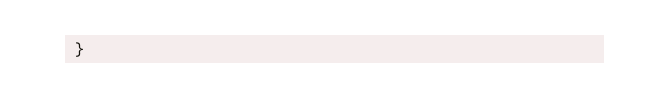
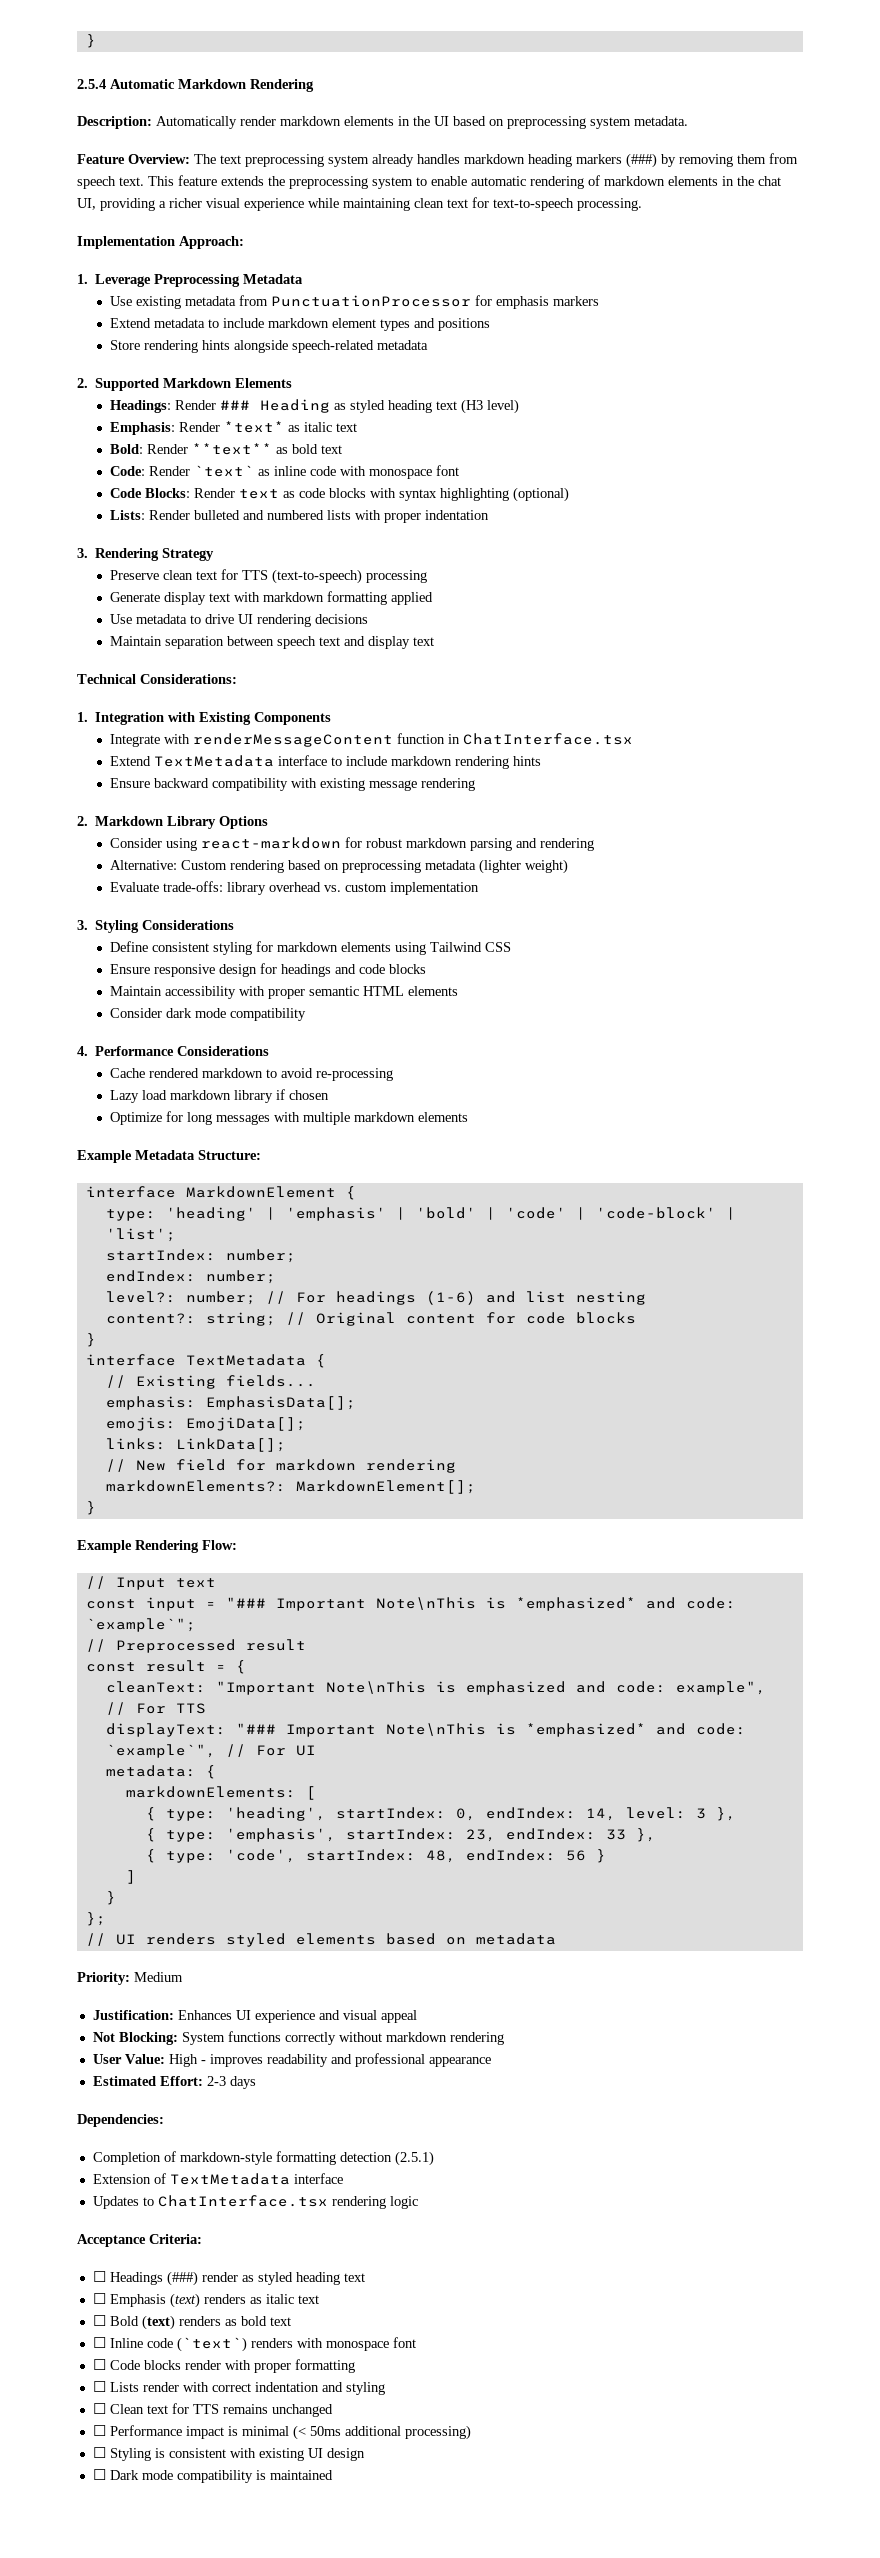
[74,42,85,57] } -> [85,34,96,48] [77,79,314,92] [77,116,688,129] [77,153,798,168] [77,175,781,189] [77,197,642,211] [77,236,244,249] [77,274,304,287] [110,295,600,309] [110,318,491,331] [110,340,429,353] [77,378,293,391] [110,399,520,414] [110,421,358,435] [110,443,343,455] [110,465,460,479] [110,487,570,502] [110,510,490,523] [77,548,215,561] [110,569,428,584] [110,591,434,605] [110,614,369,627] [110,636,435,649] [77,674,237,684] [77,712,332,725] [110,733,634,747] [110,755,542,769] [110,778,476,791] [77,816,269,829] [110,837,595,851] [110,859,569,874] [110,881,480,895] [77,920,235,933] [110,941,512,955] [110,963,427,977] [110,986,459,999] [110,1008,307,1021] [77,1046,270,1056] [110,1068,394,1081] [110,1089,330,1103] [110,1111,469,1125] [77,1150,261,1163] [85,1186,356,1200] [105,1207,736,1221] [105,1228,176,1242] [105,1249,296,1263] [105,1270,276,1284] [105,1291,646,1305] [105,1312,636,1326] [85,1333,96,1347] [85,1354,326,1368] [105,1375,316,1389] [105,1396,356,1410] [105,1417,306,1431] [105,1438,286,1452] [105,1459,456,1473] [105,1480,476,1494] [85,1501,96,1515] [77,1540,237,1553] [85,1576,216,1590] [85,1597,736,1611] [85,1618,196,1632] [85,1639,306,1653] [85,1660,246,1674] [105,1681,766,1695] [105,1702,206,1715] [105,1723,746,1737] [105,1744,316,1758] [105,1765,216,1779] [125,1786,316,1800] [145,1807,736,1821] [145,1828,656,1842] [145,1849,606,1863] [125,1870,136,1884] [105,1891,116,1905] [85,1912,106,1926] [85,1933,556,1947] [77,1972,183,1985] [92,2010,417,2023] [92,2031,504,2045] [92,2053,491,2067] [92,2076,256,2089] [77,2114,164,2127] [92,2151,434,2166] [92,2173,343,2185] [92,2195,418,2209] [77,2234,202,2247] [92,2271,365,2286] [92,2293,319,2308] [92,2315,291,2330] [92,2337,416,2352] [92,2359,355,2373] [92,2381,385,2395] [92,2403,333,2417] [92,2425,471,2440] [92,2447,365,2461] [92,2469,333,2483] } // 2.5.4 Automatic Markdown Rendering // Description: Automatically render markdown elements in the UI based on preprocessing system metadata. // Feature Overview: The text preprocessing system already handles markdown heading markers (###) by removing them from speech text. This feature extends the preprocessing system to enable automatic rendering of markdown elements in the chat UI, providing a richer visual experience while maintaining clean text for text-to-speech processing. // Implementation Approach: // 1. Leverage Preprocessing Metadata // Use existing metadata from PunctuationProcessor for emphasis markers // Extend metadata to include markdown element types and positions // Store rendering hints alongside speech-related metadata // 2. Supported Markdown Elements // Headings: Render ### Heading as styled heading text (H3 level) // Emphasis: Render *text* as italic text // Bold: Render **text** as bold text // Code: Render `text` as inline code with monospace font // Code Blocks: Render text as code blocks with syntax highlighting (optional) // Lists: Render bulleted and numbered lists with proper indentation // 3. Rendering Strategy // Preserve clean text for TTS (text-to-speech) processing // Generate display text with markdown formatting applied // Use metadata to drive UI rendering decisions // Maintain separation between speech text and display text // Technical Considerations: // 1. Integration with Existing Components // Integrate with renderMessageContent function in ChatInterface.tsx // Extend TextMetadata interface to include markdown rendering hints // Ensure backward compatibility with existing message rendering // 2. Markdown Library Options // Consider using react-markdown for robust markdown parsing and rendering // Alternative: Custom rendering based on preprocessing metadata (lighter weight) // Evaluate trade-offs: library overhead vs. custom implementation // 3. Styling Considerations // Define consistent styling for markdown elements using Tailwind CSS // Ensure responsive design for headings and code blocks // Maintain accessibility with proper semantic HTML elements // Consider dark mode compatibility // 4. Performance Considerations // Cache rendered markdown to avoid re-processing // Lazy load markdown library if chosen // Optimize for long messages with multiple markdown elements // Example Metadata Structure: // interface MarkdownElement { // type: 'heading' | 'emphasis' | 'bold' | 'code' | 'code-block' | 'list'; // startIndex: number; // endIndex: number; // level?: number; // For headings (1-6) and list nesting // content?: string; // Original content for code blocks // } // interface TextMetadata { // // Existing fields... // emphasis: EmphasisData[]; // emojis: EmojiData[]; // links: LinkData[]; // // New field for markdown rendering // markdownElements?: MarkdownElement[]; // } // Example Rendering Flow: // // Input text // const input = "### Important Note\nThis is *emphasized* and code: `example`"; // // Preprocessed result // const result = { // cleanText: "Important Note\nThis is emphasized and code: example", // For TTS // displayText: "### Important Note\nThis is *emphasized* and code: `example`", // For UI // metadata: { // markdownElements: [ // { type: 'heading', startIndex: 0, endIndex: 14, level: 3 }, // { type: 'emphasis', startIndex: 23, endIndex: 33 }, // { type: 'code', startIndex: 48, endIndex: 56 } // ] // } // }; // // UI renders styled elements based on metadata // Priority: Medium // Justification: Enhances UI experience and visual appeal // Not Blocking: System functions correctly without markdown rendering // User Value: High - improves readability and professional appearance // Estimated Effort: 2-3 days // Dependencies: // Completion of markdown-style formatting detection (2.5.1) // Extension of TextMetadata interface // Updates to ChatInterface.tsx rendering logic // Acceptance Criteria: // ☐ Headings (###) render as styled heading text // ☐ Emphasis (text) renders as italic text // ☐ Bold (text) renders as bold text // ☐ Inline code (`text`) renders with monospace font // ☐ Code blocks render with proper formatting // ☐ Lists render with correct indentation and styling // ☐ Clean text for TTS remains unchanged // ☐ Performance impact is minimal (< 50ms additional processing) // ☐ Styling is consistent with existing UI design // ☐ Dark mode compatibility is maintained

